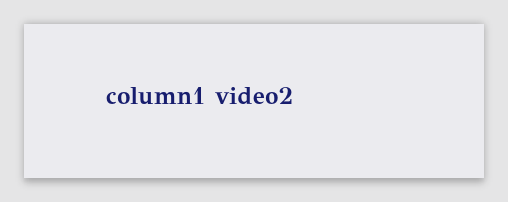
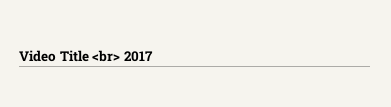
[106,87,293,105] column1 video2 -> [19,50,153,62] Video Title <br> 2017

